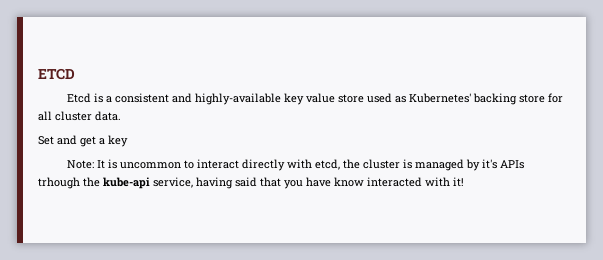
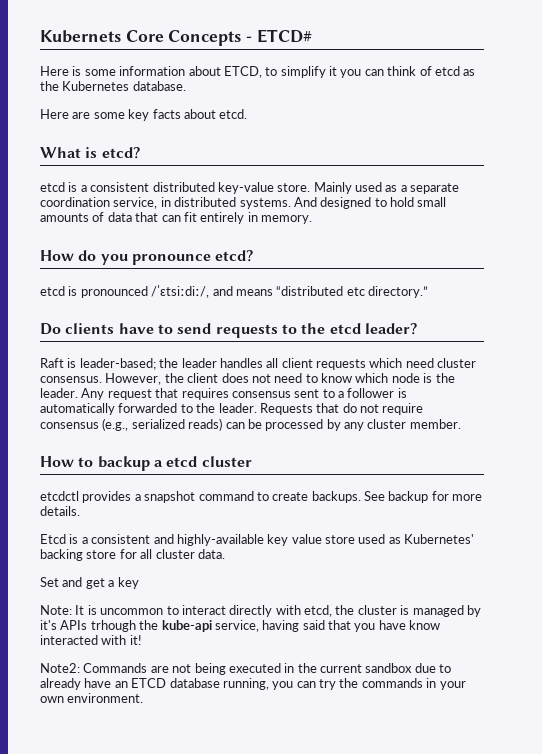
[38,68,75,80] ETCD -> [40,29,312,46] [40,66,476,78] [40,81,186,91] [40,109,248,121] [40,147,140,159] [40,182,460,194] [40,197,447,209] [40,212,312,224] [40,250,254,265] [40,285,428,298] [40,323,417,338] [40,358,477,370] [40,373,455,385] [40,388,407,400] [40,403,424,415] [40,418,461,431] [40,456,252,471] [40,491,483,503] [40,506,80,516] Kubernets Core Concepts - ETCD# // Here is some information about ETCD, to simplify it you can think of etcd as the Kubernetes database. // Here are some key facts about etcd. // What is etcd? // etcd is a consistent distributed key-value store. Mainly used as a separate coordination service, in distributed systems. And designed to hold small amounts of data that can fit entirely in memory. // How do you pronounce etcd? // etcd is pronounced /ˈɛtsiːdiː/, and means “distributed etc directory.” // Do clients have to send requests to the etcd leader? // Raft is leader-based; the leader handles all client requests which need cluster consensus. However, the client does not need to know which node is the leader. Any request that requires consensus sent to a follower is automatically forwarded to the leader. Requests that do not require consensus (e.g., serialized reads) can be processed by any cluster member. // How to backup a etcd cluster // etcdctl provides a snapshot command to create backups. See backup for more details.
(464, 182) none -> [40,663,452,675] [40,678,466,690] [40,693,144,703] // Note2: Commands are not being executed in the current sandbox due to already have an ETCD database running, you can try the commands in your own environment.

